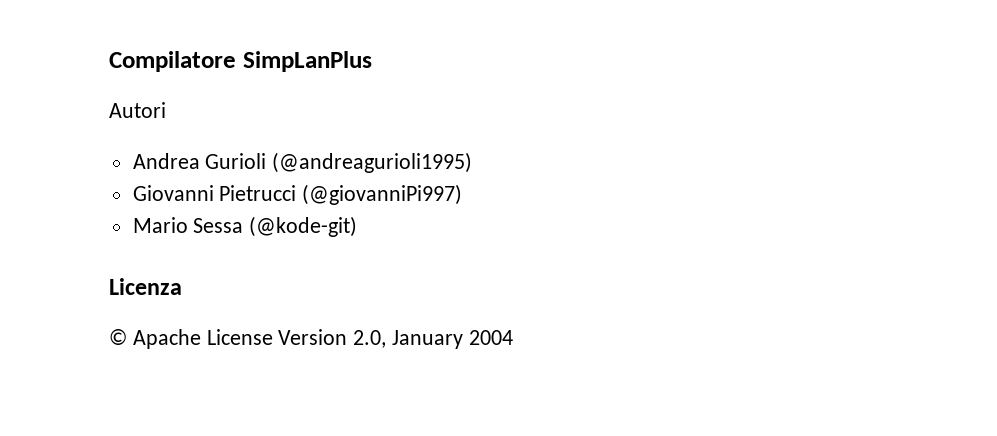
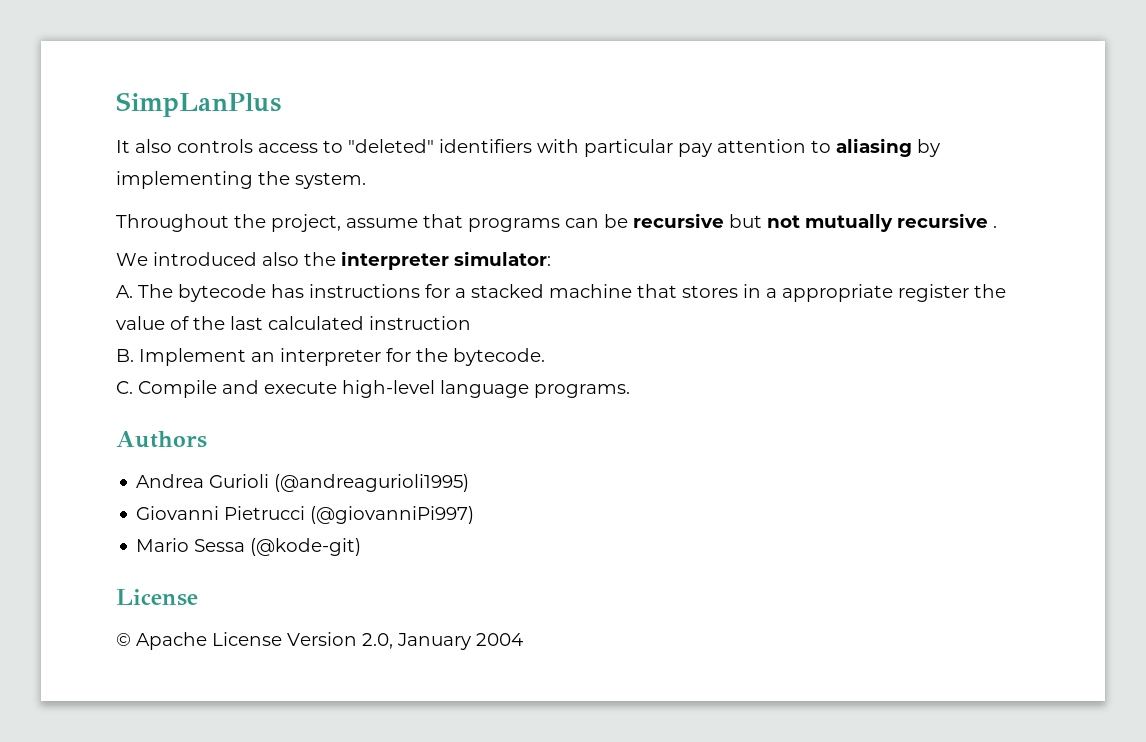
[109,51,236,72] Compilatore -> (116, 104) none
[109,102,166,118] Autori -> [116,138,940,157] [116,171,366,189] [116,213,997,232] [116,251,551,270] [116,284,1006,302] [116,316,471,330] [116,348,545,366] [116,380,630,398] [116,431,207,448] It also controls access to "deleted" identifiers with particular pay attention to aliasing by implementing the system. // Throughout the project, assume that programs can be recursive but not mutually recursive . // We introduced also the interpreter simulator: // A. The bytecode has instructions for a stacked machine that stores in a appropriate register the value of the last calculated instruction // B. Implement an interpreter for the bytecode. // C. Compile and execute high-level language programs. // Authors
[109,278,182,295] Licenza -> [116,589,198,606] License

